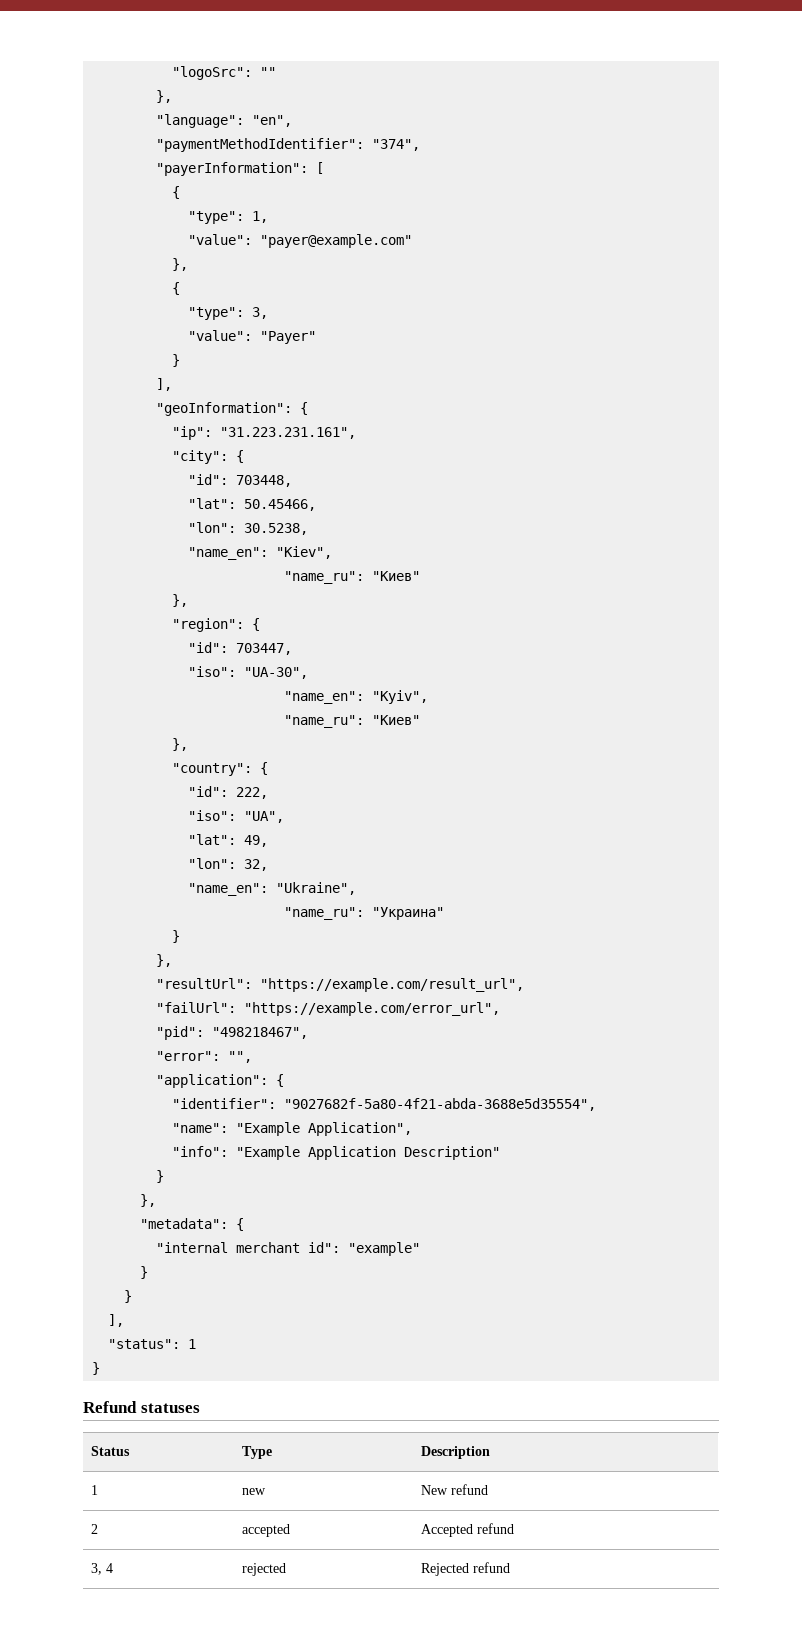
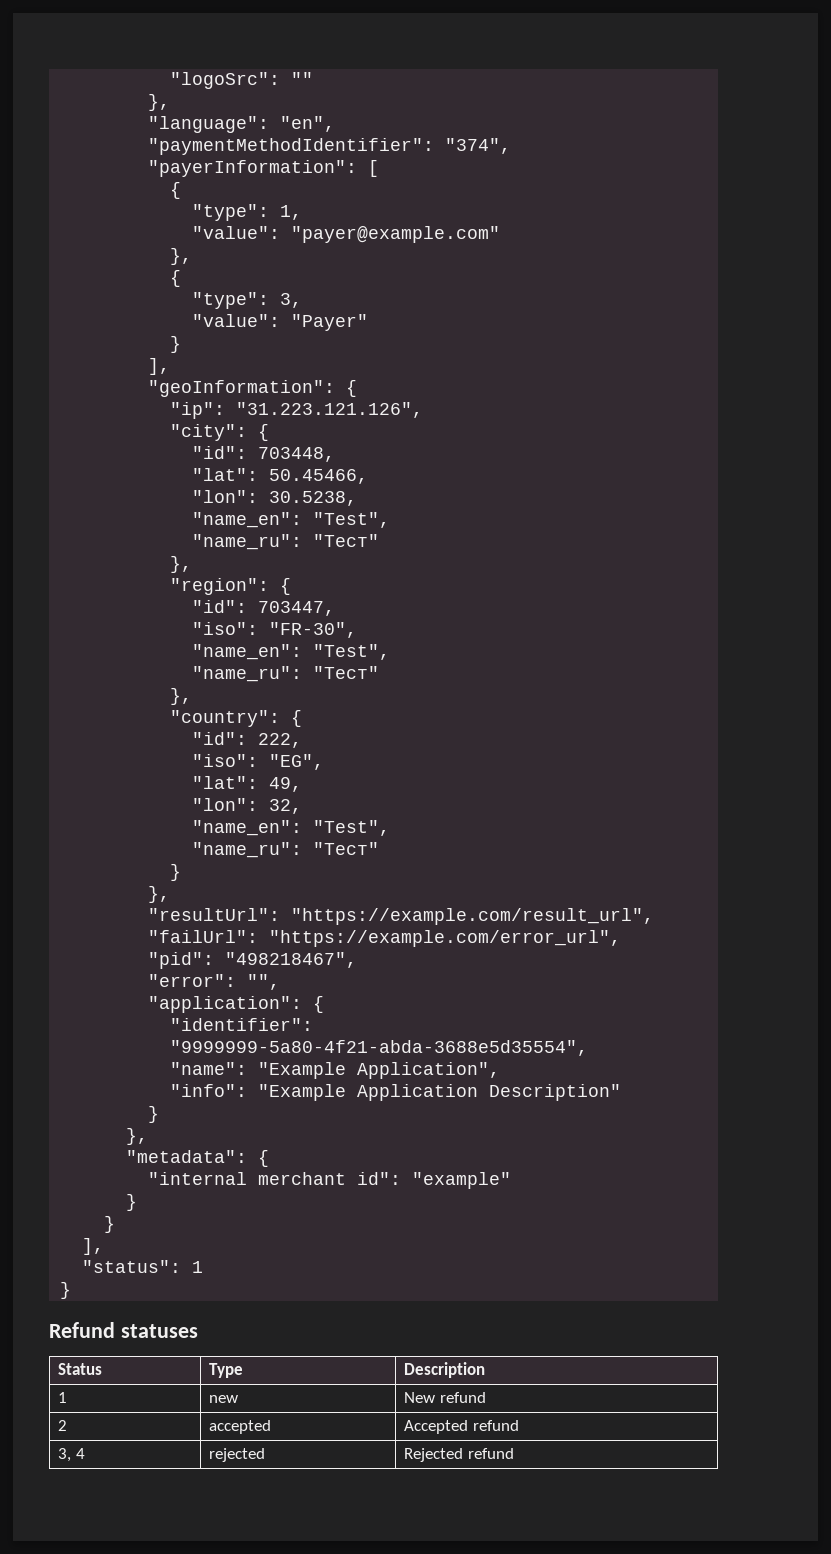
[220,427,357,439] "31.223.231.161", -> [236,402,424,418] "31.223.121.126",
[276,546,333,559] [284,571,421,584] "Kiev", // "name_ru": "Киев" -> [313,512,391,528] [192,534,380,550] "Test", // "name_ru": "Тест"
[244,667,309,679] [284,690,429,704] [284,715,421,728] "UA-30", // "name_en": "Kyiv", // "name_ru": "Киев" -> [269,622,358,638] [192,644,391,660] [192,666,380,682] "FR-30", // "name_en": "Test", // "name_ru": "Тест"
[244,811,285,823] "UA", -> [269,754,325,770] "EG",
[276,882,357,895] [284,907,445,920] "Ukraine", // "name_ru": "Украина" -> [313,820,391,836] [192,842,380,858] "Test", // "name_ru": "Тест"
[284,1098,597,1111] "9027682f-5a80-4f21-abda-3688e5d35554", -> [170,1040,589,1056] "9999999-5a80-4f21-abda-3688e5d35554",

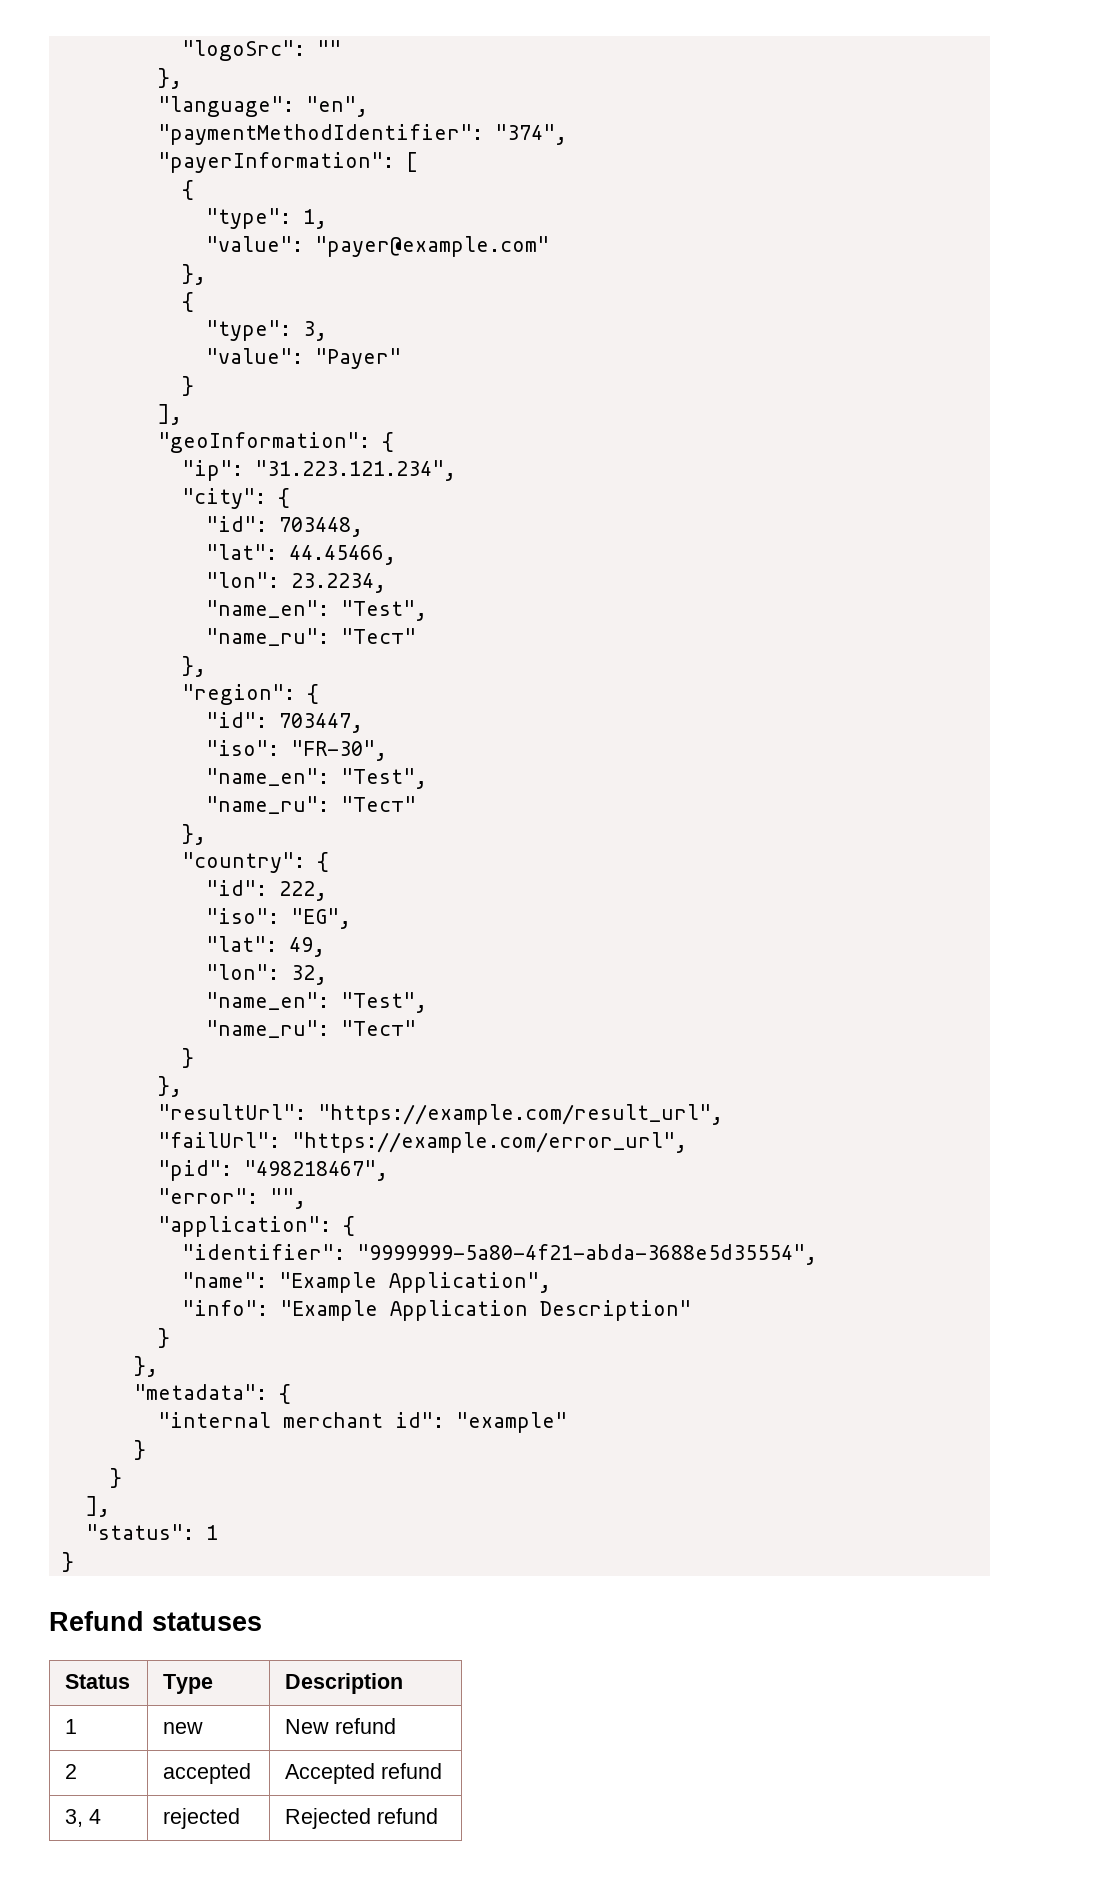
[236,402,424,418] "31.223.121.126", -> [254,460,456,481] "31.223.121.234",
[269,469,369,484] [192,490,358,506] 50.45466, // "lon": 30.5238, -> [288,545,396,565] [205,572,386,593] 44.45466, // "lon": 23.2234,

